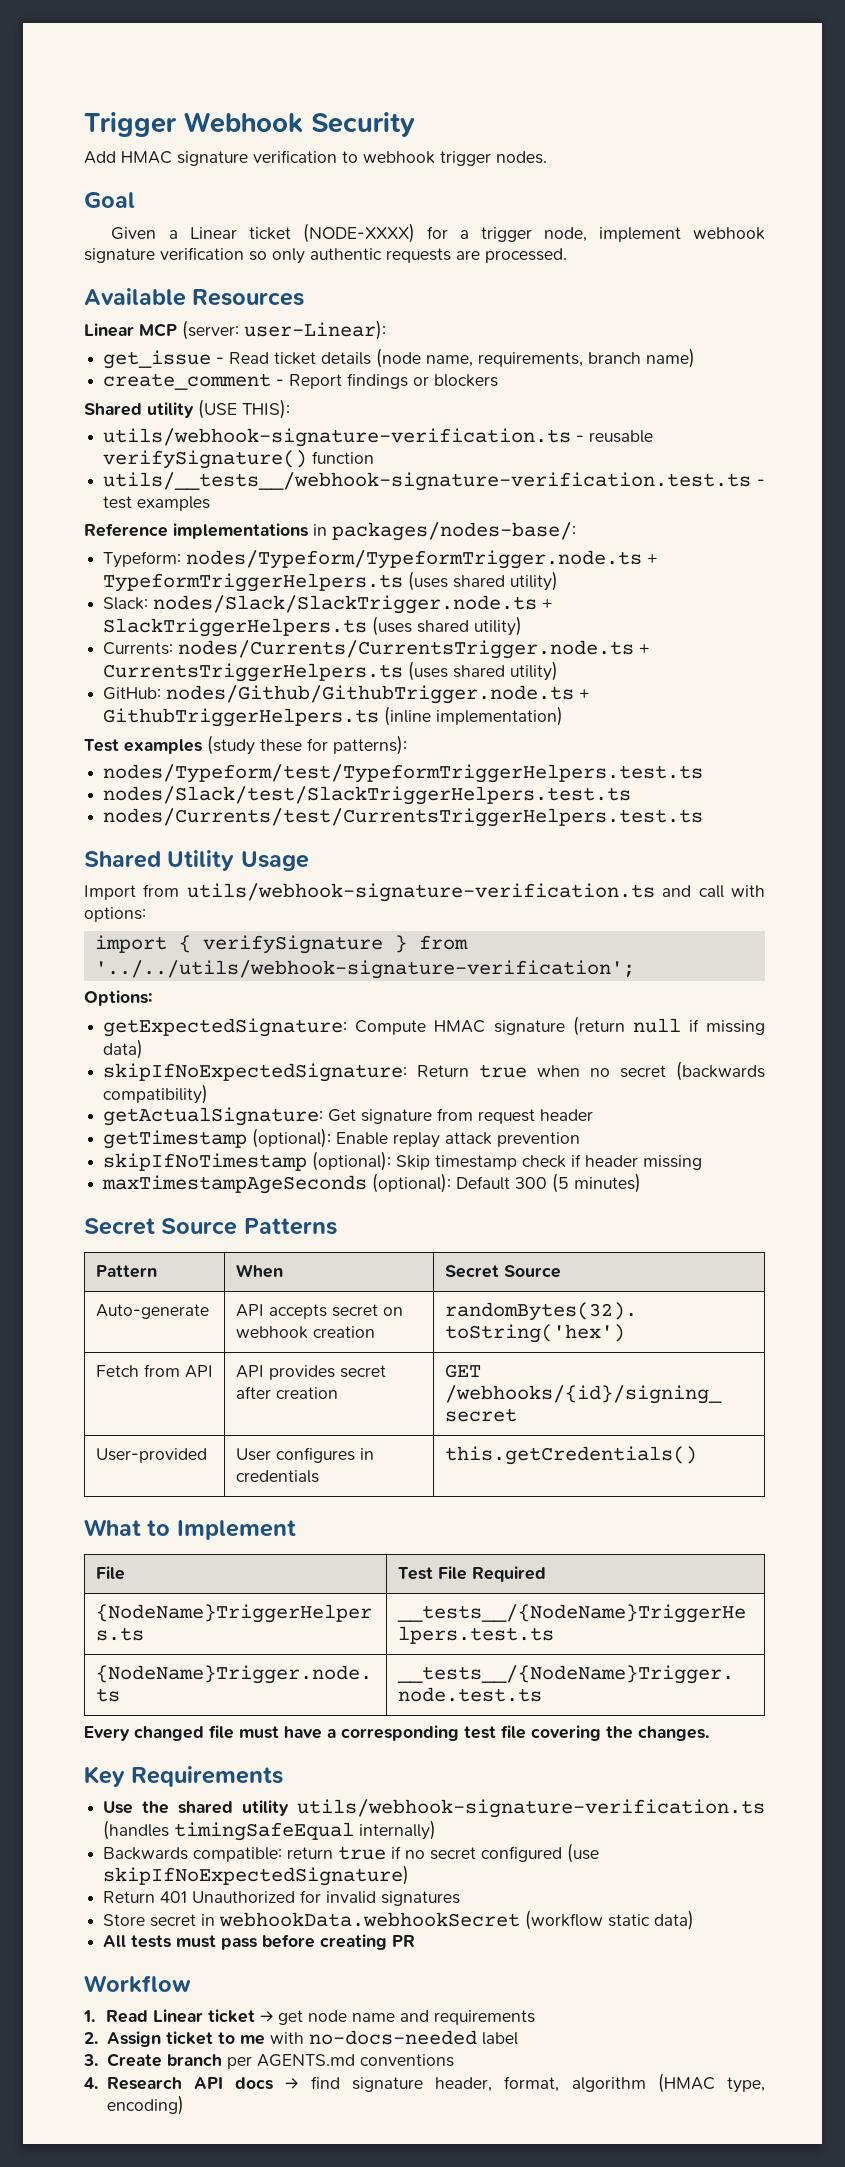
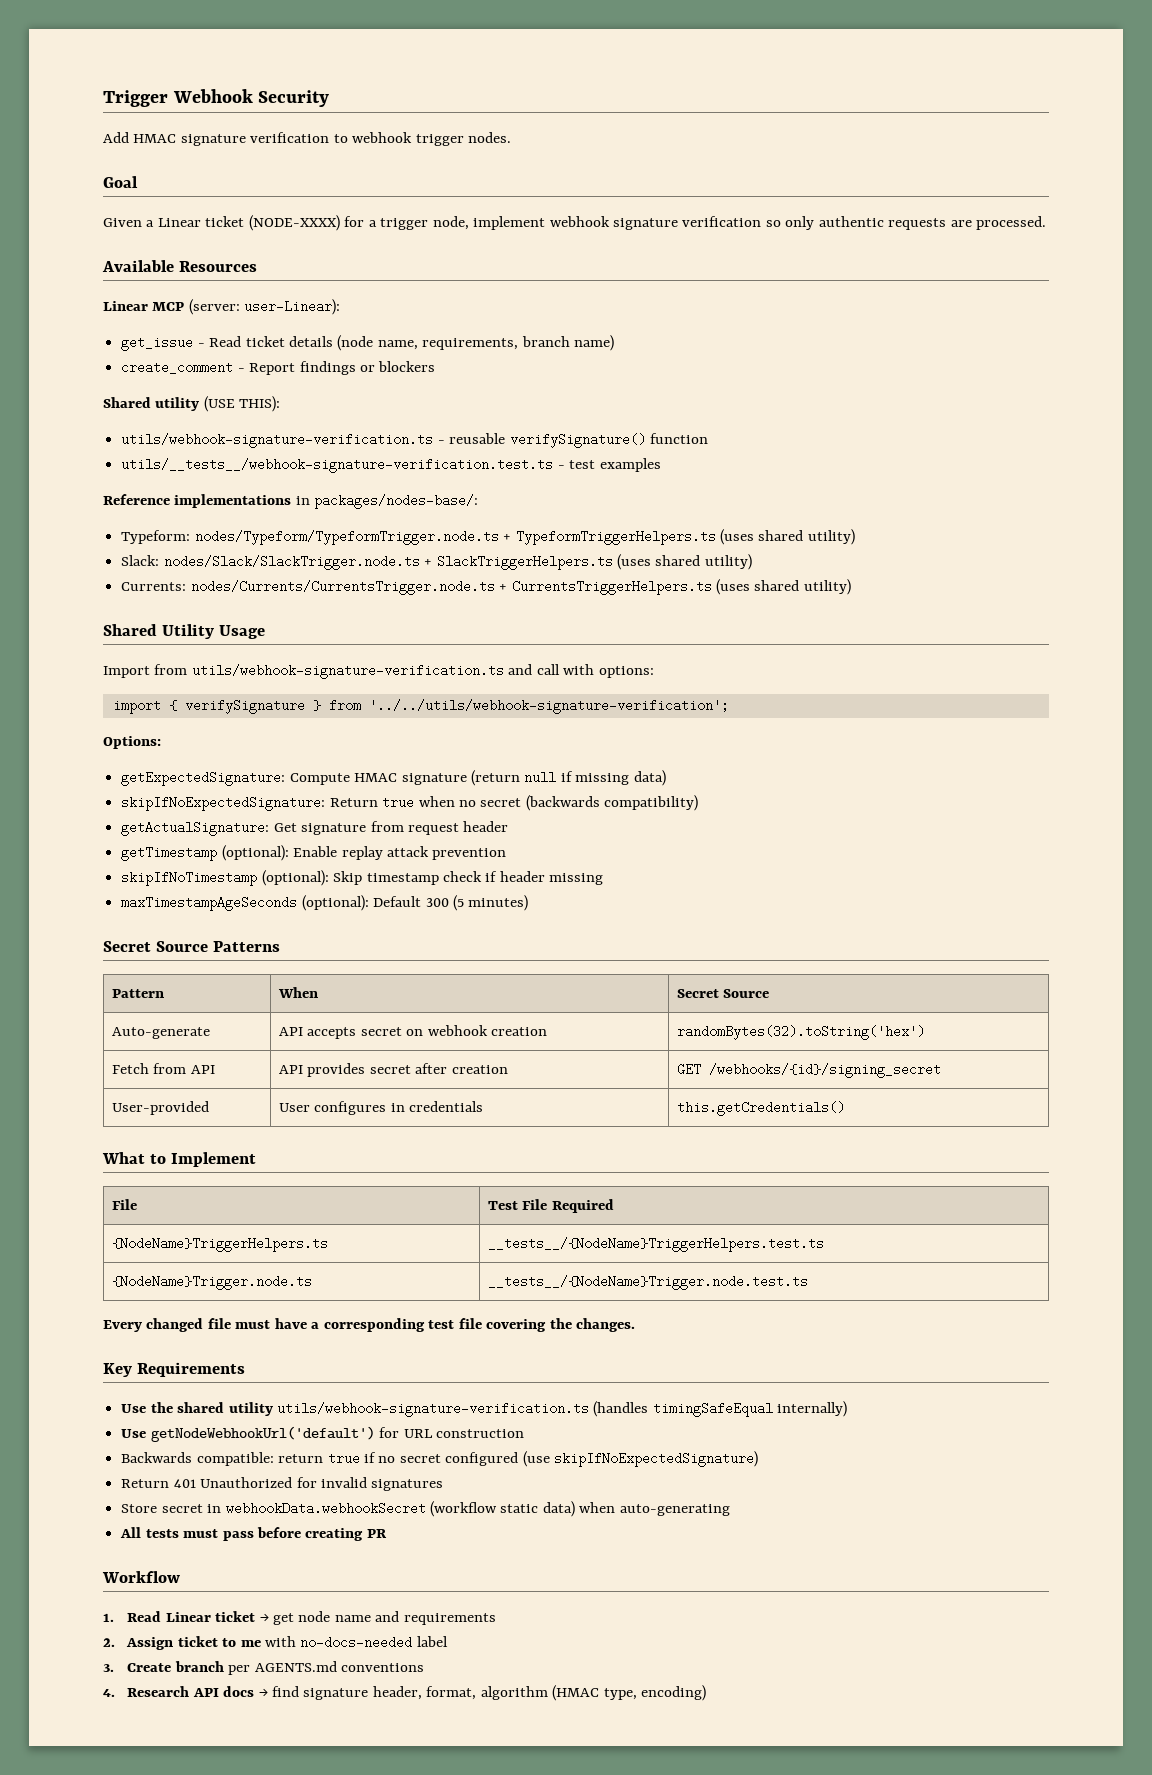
[103,685,591,704] [103,706,564,727] [84,735,407,755] [103,764,704,783] [103,786,632,805] [103,808,704,827] // GitHub: nodes/Github/GithubTrigger.node.ts + GithubTriggerHelpers.ts (inline implementation) // Test examples (study these for patterns): // nodes/Typeform/test/TypeformTriggerHelpers.test.ts // nodes/Slack/test/SlackTriggerHelpers.test.ts // nodes/Currents/test/CurrentsTriggerHelpers.test.ts -> (851, 587) none
(437, 1830) none -> [121,1426,524,1442] // Use getNodeWebhookUrl('default') for URL construction
(695, 1920) none -> [579,1502,730,1516] when auto-generating

